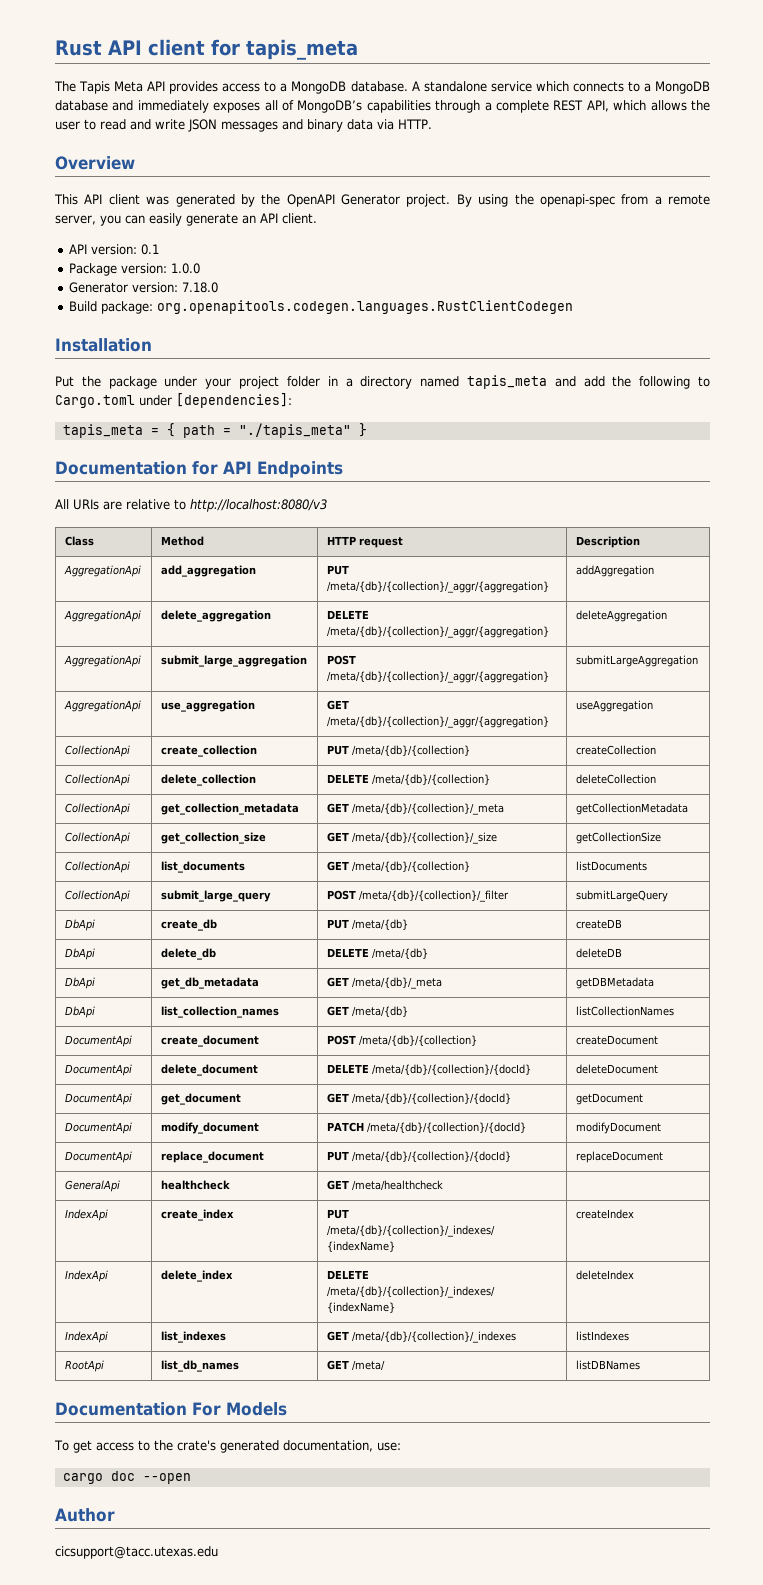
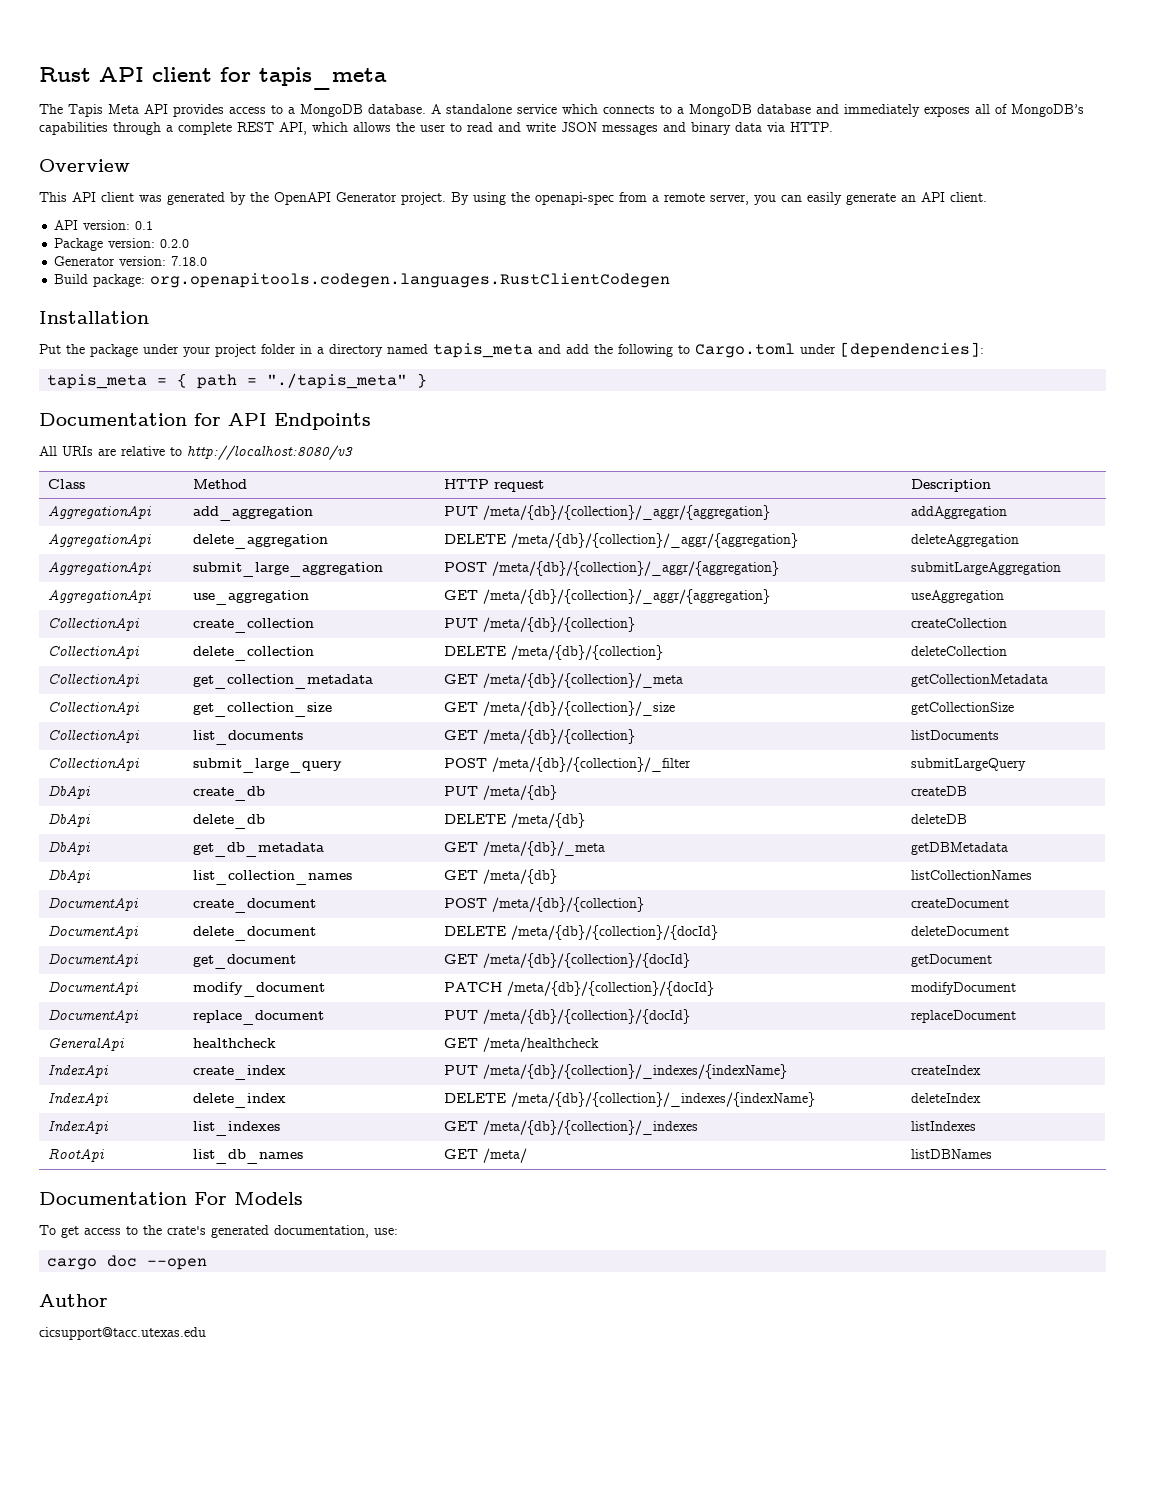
[170,263,200,274] 1.0.0 -> [160,239,190,248] 0.2.0

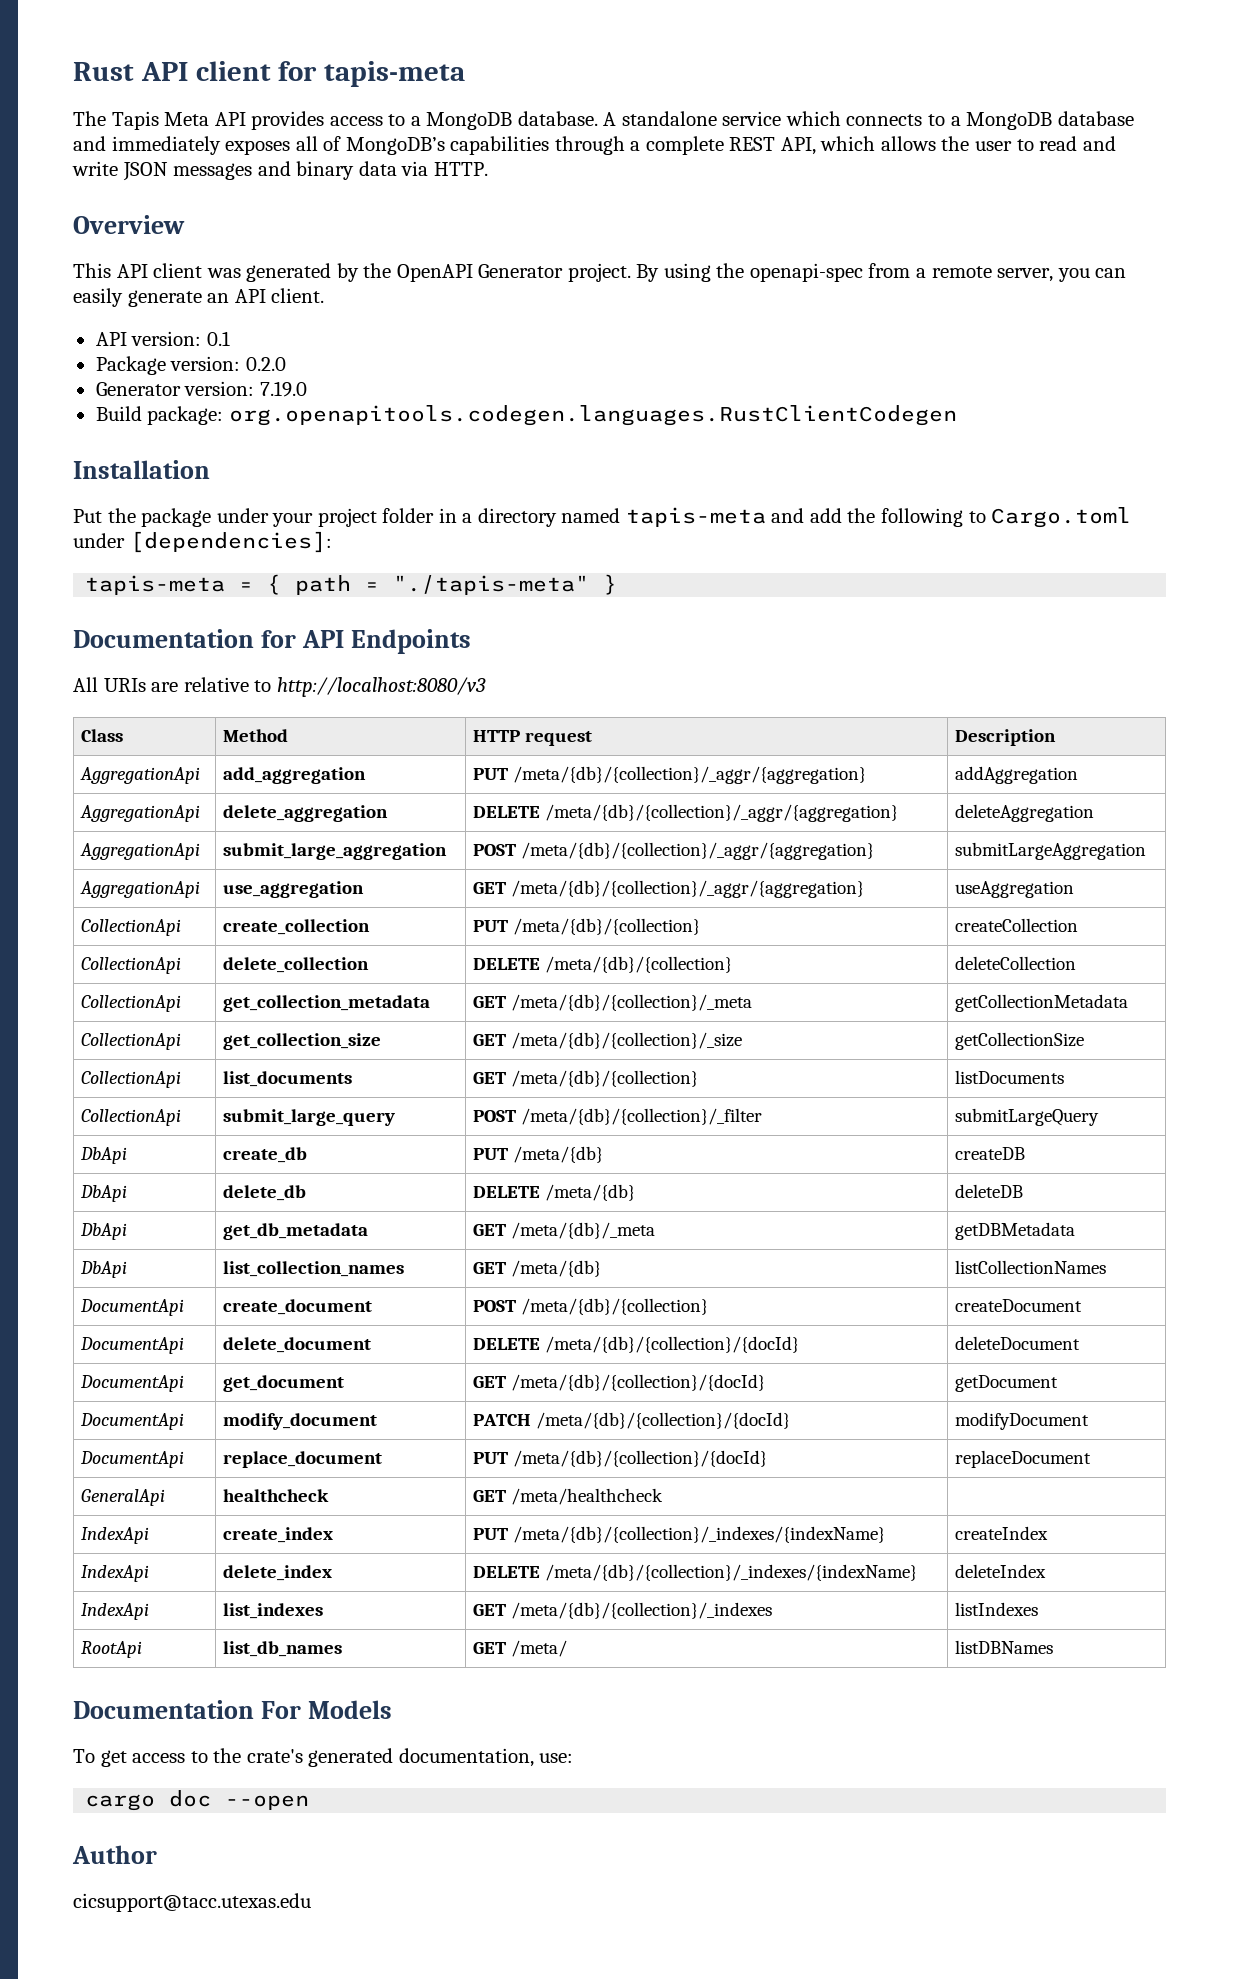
[259,67,387,90] tapis_meta -> [324,61,466,87] tapis-meta
[171,256,208,266] 7.18.0 -> [259,381,307,397] 7.19.0
[433,343,533,358] tapis_meta -> [625,507,766,527] tapis-meta
[47,374,148,389] tapis_meta -> [85,575,226,595] tapis-meta
[267,373,408,389] "./tapis_meta" -> [393,575,590,595] "./tapis-meta"

